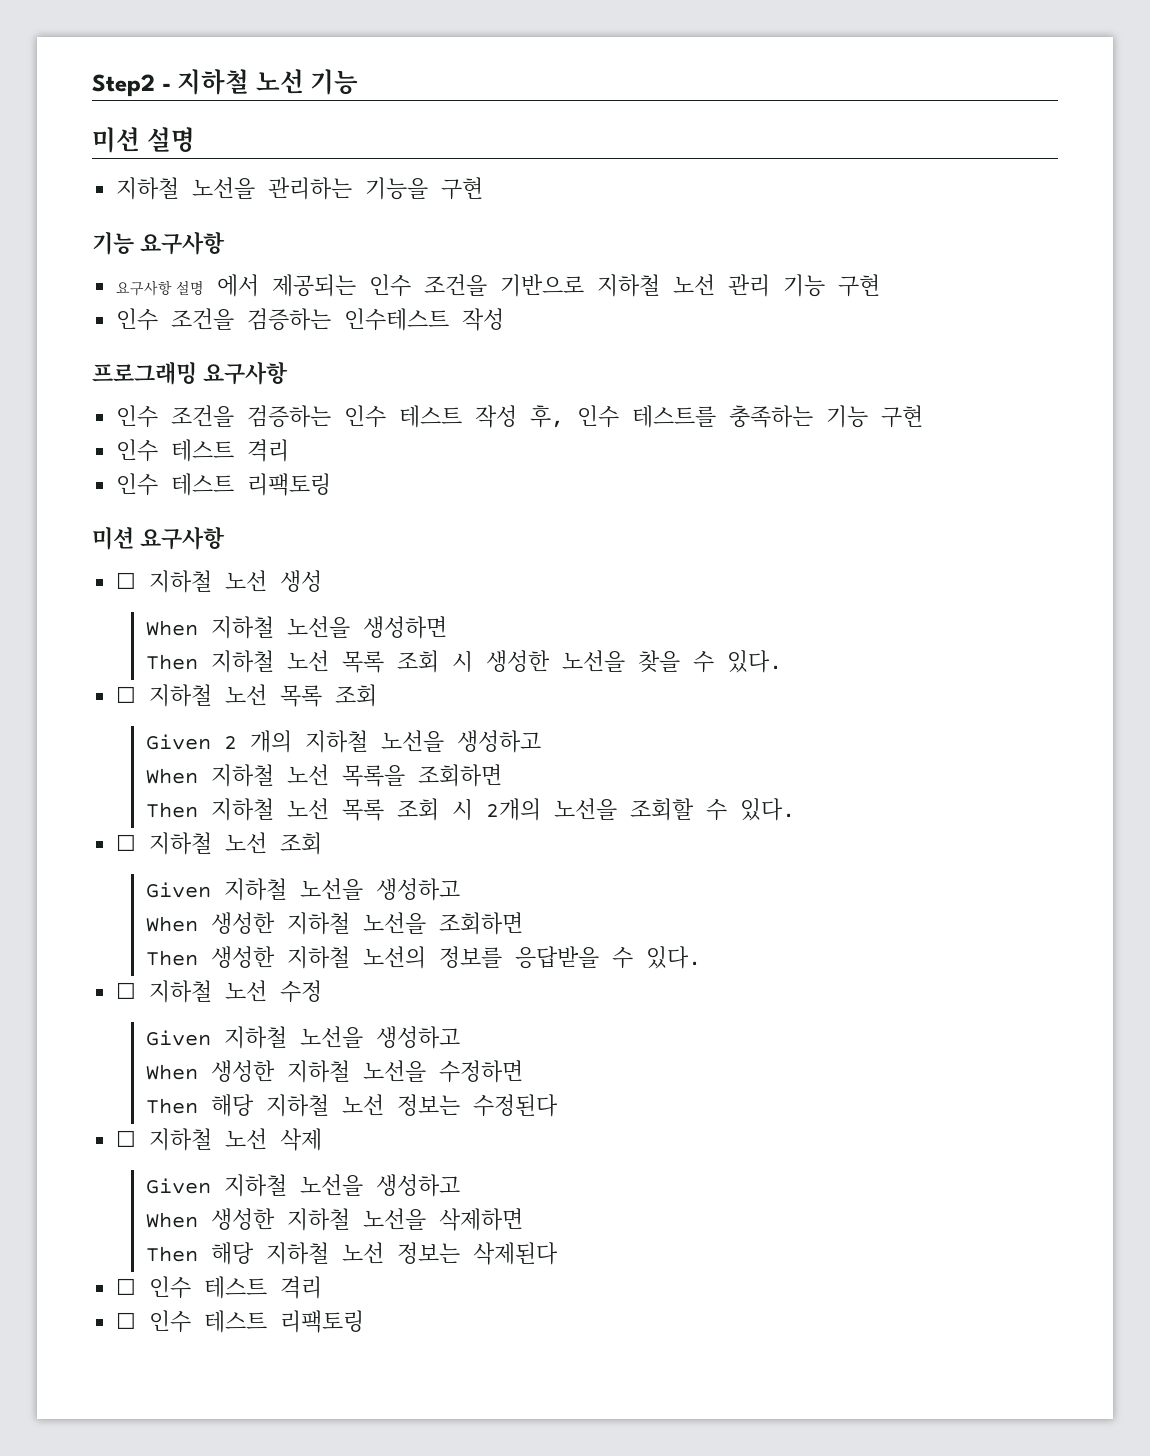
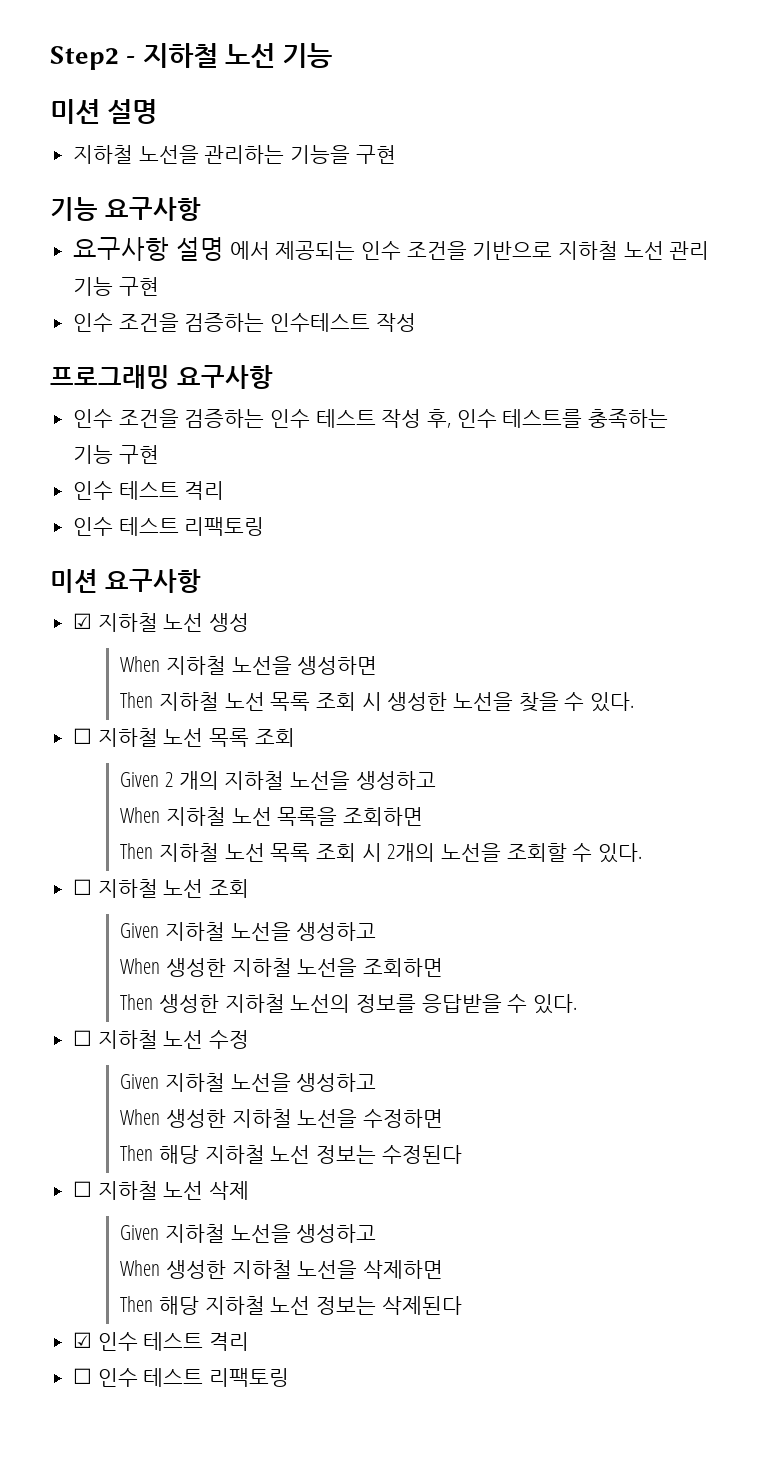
[116,572,137,589] ☐ -> [73,613,93,629] ☑
[116,1278,137,1295] ☐ -> [73,1332,93,1348] ☑

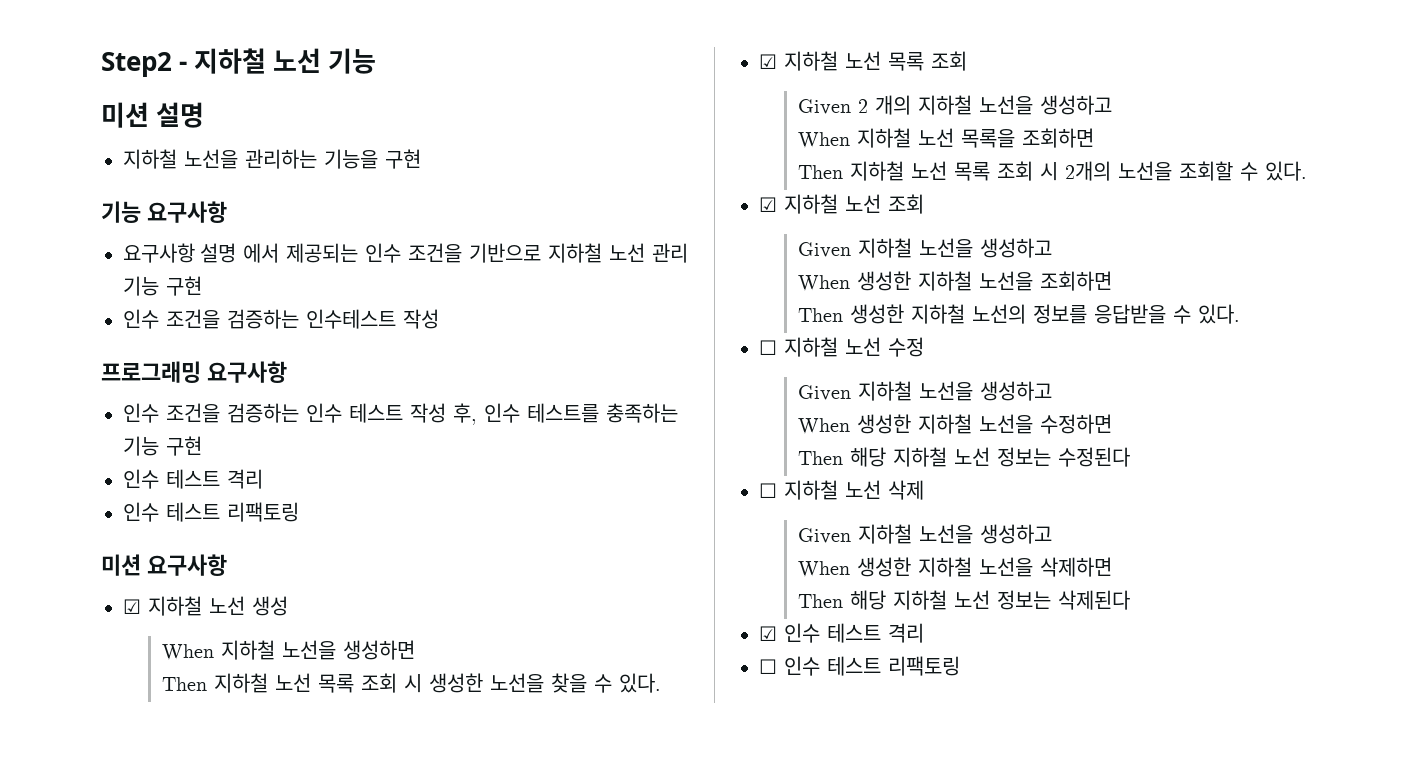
[73,728,93,744] ☐ -> [759,54,777,69] ☑
[73,879,93,895] ☐ -> [759,197,777,212] ☑

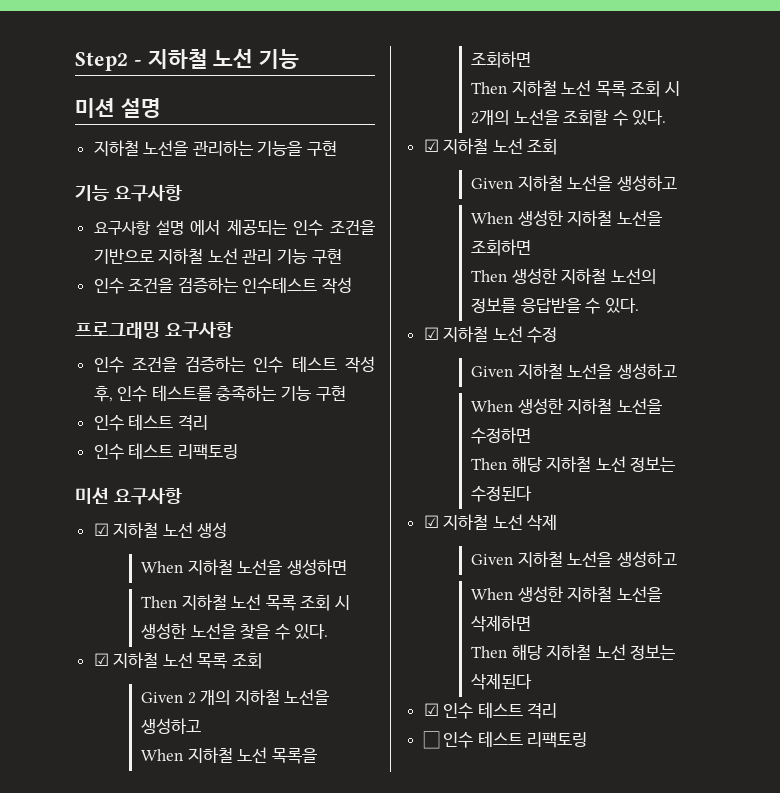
[759,340,777,355] ☐ -> [423,327,439,340] ☑
[759,483,777,498] ☐ -> [423,515,439,528] ☑

